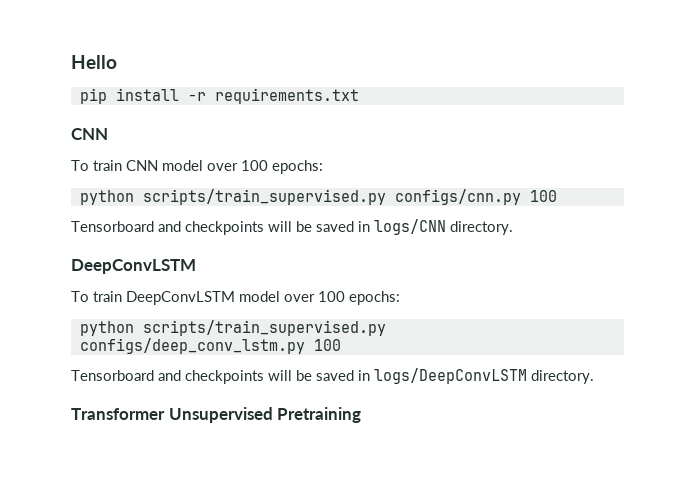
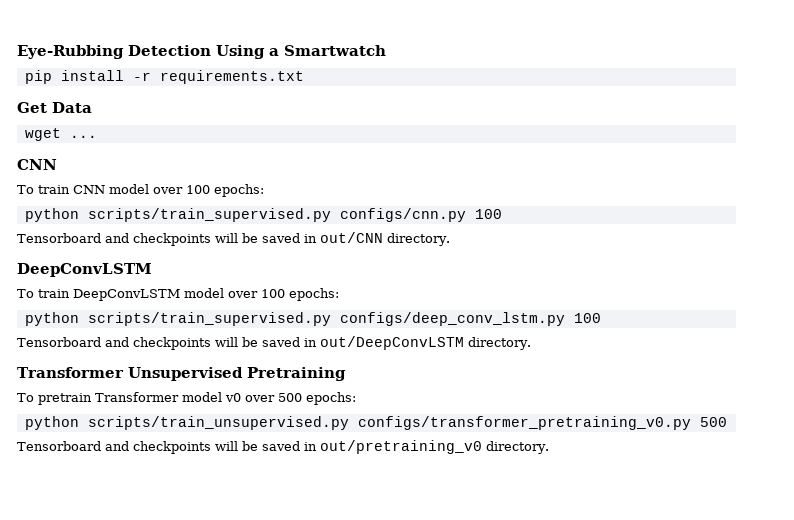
[71,55,117,69] Hello -> [17,45,386,59] Eye-Rubbing Detection Using a Smartwatch
(359, 96) none -> [17,102,92,113] [24,128,97,141] // Get Data // wget ...
[374,219,446,235] logs/CNN -> [319,232,383,243] out/CNN
[374,368,527,384] logs/DeepConvLSTM -> [319,336,464,350] out/DeepConvLSTM
(362, 415) none -> [17,392,356,405] [24,416,727,430] [17,440,549,454] // To pretrain Transformer model v0 over 500 epochs: // python scripts/train_unsupervised.py configs/transformer_pretraining_v0.py 500 // Tensorboard and checkpoints will be saved in out/pretraining_v0 directory.

